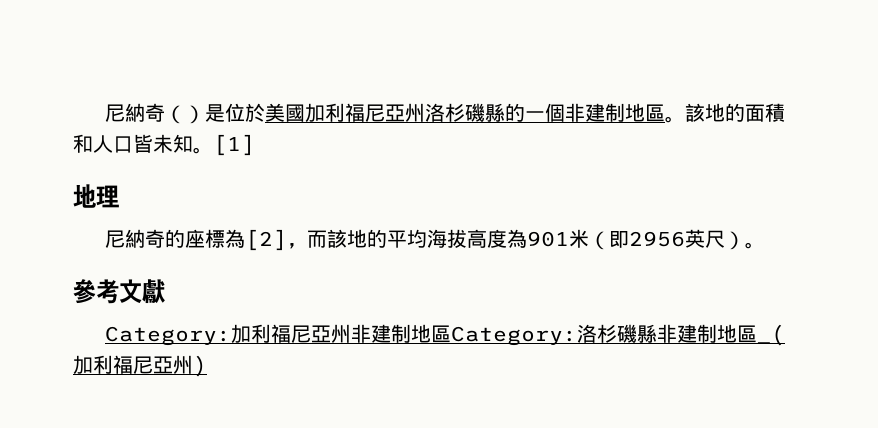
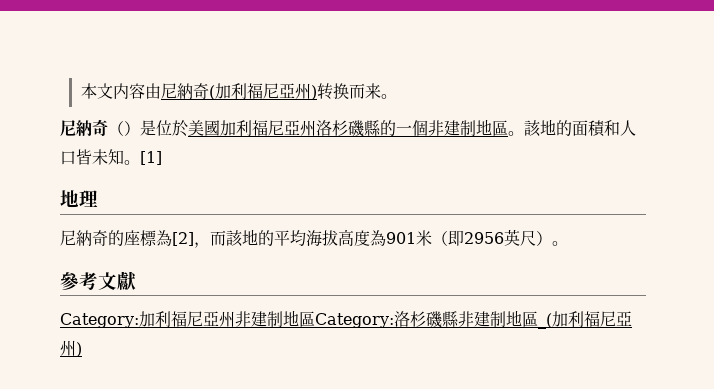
(105, 113) none -> [80,83,397,100] 本文内容由尼納奇(加利福尼亞州)转换而来。 //

